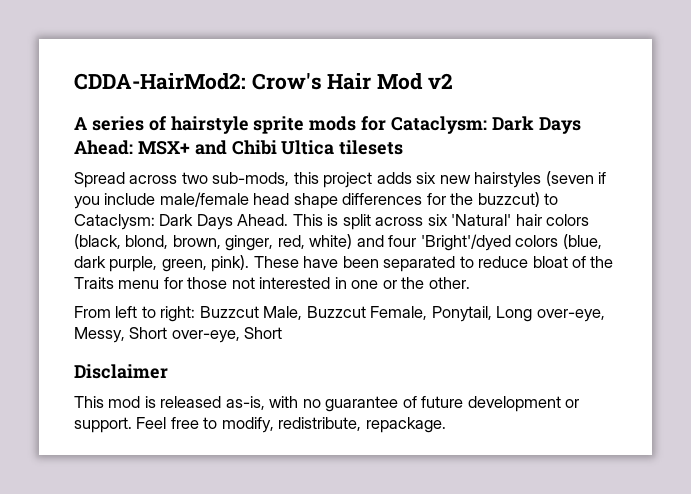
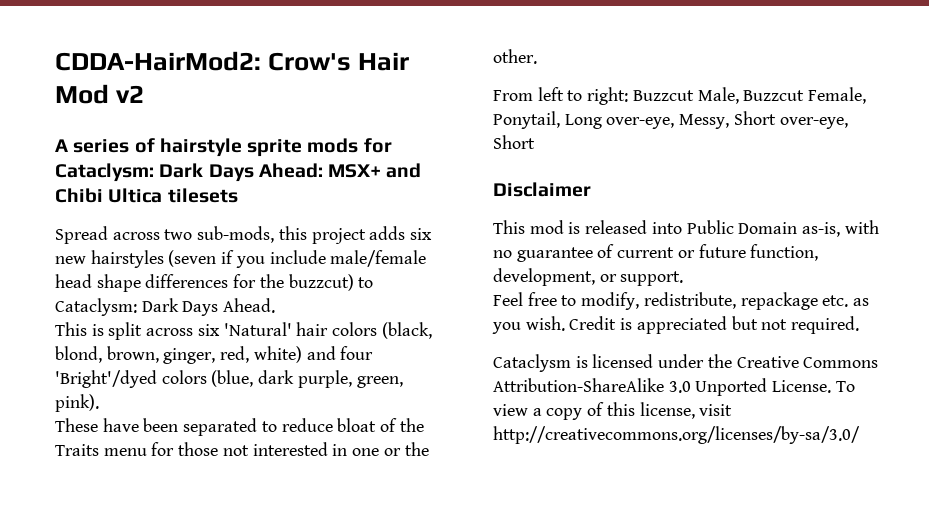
(289, 220) none -> (276, 305) //
(250, 263) none -> (99, 403) //
(222, 402) none -> [651,220,798,234] into Public Domain
[421,396,561,412] future development -> [617,244,819,261] [493,268,595,286] current or future function, development,
(132, 425) none -> (684, 278) //
[365,417,446,433] repackage. -> [740,292,870,310] [492,316,860,334] [493,354,879,372] [493,378,855,396] [493,402,733,420] [493,426,860,444] repackage etc. as you wish. Credit is appreciated but not required. // Cataclysm is licensed under the Creative Commons Attribution-ShareAlike 3.0 Unported License. To view a copy of this license, visit http://creativecommons.org/licenses/by-sa/3.0/

